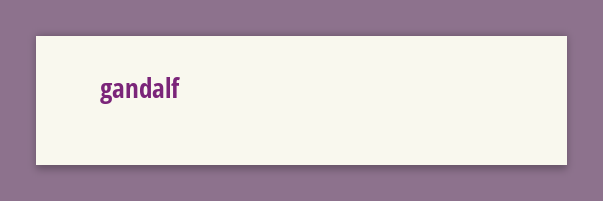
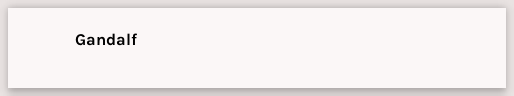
[100,77,181,104] gandalf -> [75,33,138,46] Gandalf

